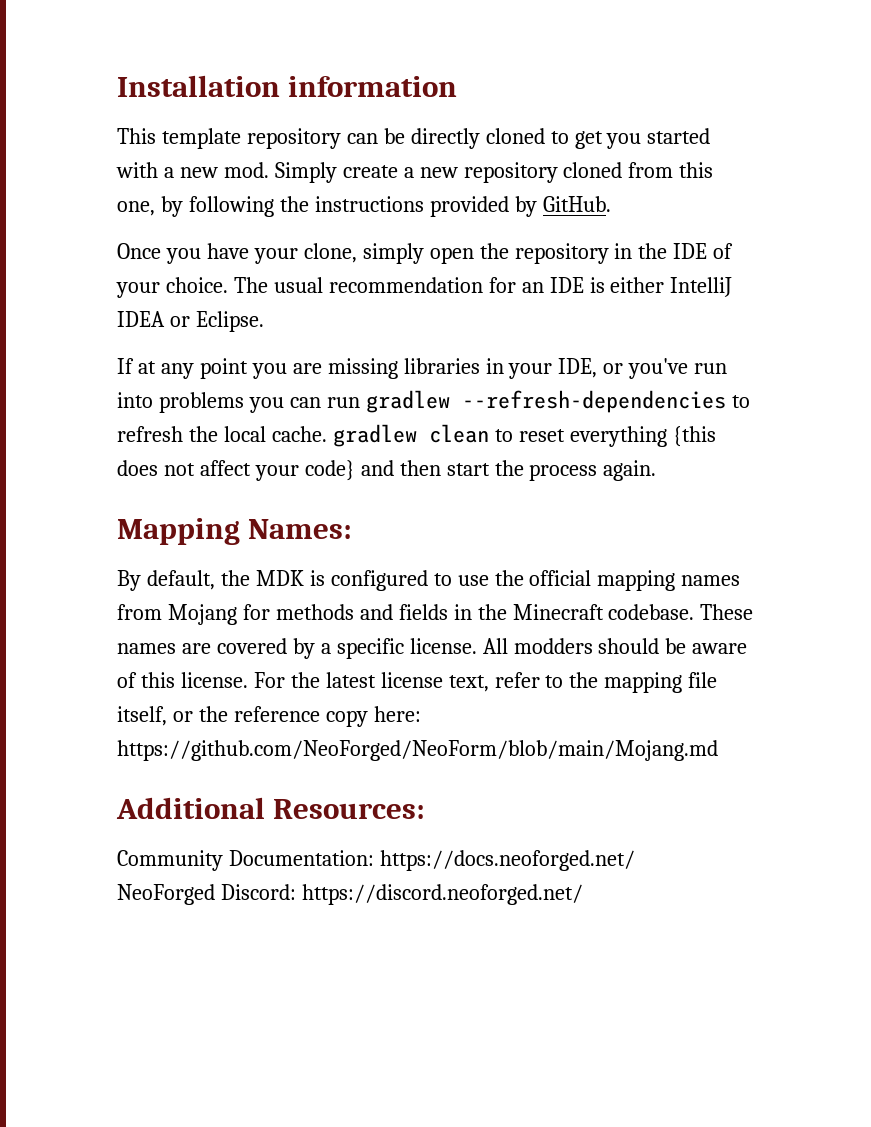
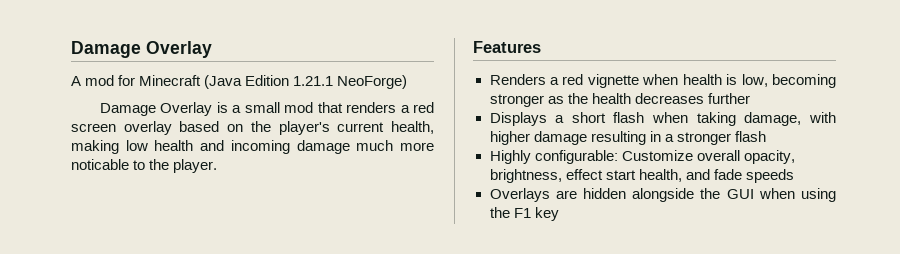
[117,75,458,97] [117,128,711,149] [116,162,714,183] [117,196,611,217] [117,243,734,264] [116,277,733,298] [117,311,264,332] [117,358,728,379] [117,390,750,413] [117,424,716,447] [117,460,657,481] [117,518,353,545] [117,570,741,591] [117,604,754,625] [117,638,748,659] [117,672,718,693] [117,706,421,727] [117,740,718,761] [116,797,426,819] [117,850,635,871] [117,884,583,905] Installation information // This template repository can be directly cloned to get you started with a new mod. Simply create a new repository cloned from this one, by following the instructions provided by GitHub. // Once you have your clone, simply open the repository in the IDE of your choice. The usual recommendation for an IDE is either IntelliJ IDEA or Eclipse. // If at any point you are missing libraries in your IDE, or you've run into problems you can run gradlew --refresh-dependencies to refresh the local cache. gradlew clean to reset everything {this does not affect your code} and then start the process again. // Mapping Names: // By default, the MDK is configured to use the official mapping names from Mojang for methods and fields in the Minecraft codebase. These names are covered by a specific license. All modders should be aware of this license. For the latest license text, refer to the mapping file itself, or the reference copy here: https://github.com/NeoForged/NeoForm/blob/main/Mojang.md // Additional Resources: // Community Documentation: https://docs.neoforged.net/ // NeoForged Discord: https://discord.neoforged.net/ -> [71,41,212,58] [71,75,408,89] [100,102,435,116] [71,121,435,135] [71,140,435,154] [71,159,218,173] [473,41,541,53] [489,74,836,88] [489,93,750,107] [489,112,836,126] [489,131,766,145] [489,150,795,164] [489,169,794,183] [489,188,836,202] [489,207,559,221] Damage Overlay // A mod for Minecraft (Java Edition 1.21.1 NeoForge) // Damage Overlay is a small mod that renders a red screen overlay based on the player's current health, making low health and incoming damage much more noticable to the player. // Features // Renders a red vignette when health is low, becoming stronger as the health decreases further // Displays a short flash when taking damage, with higher damage resulting in a stronger flash // Highly configurable: Customize overall opacity, brightness, effect start health, and fade speeds // Overlays are hidden alongside the GUI when using the F1 key

